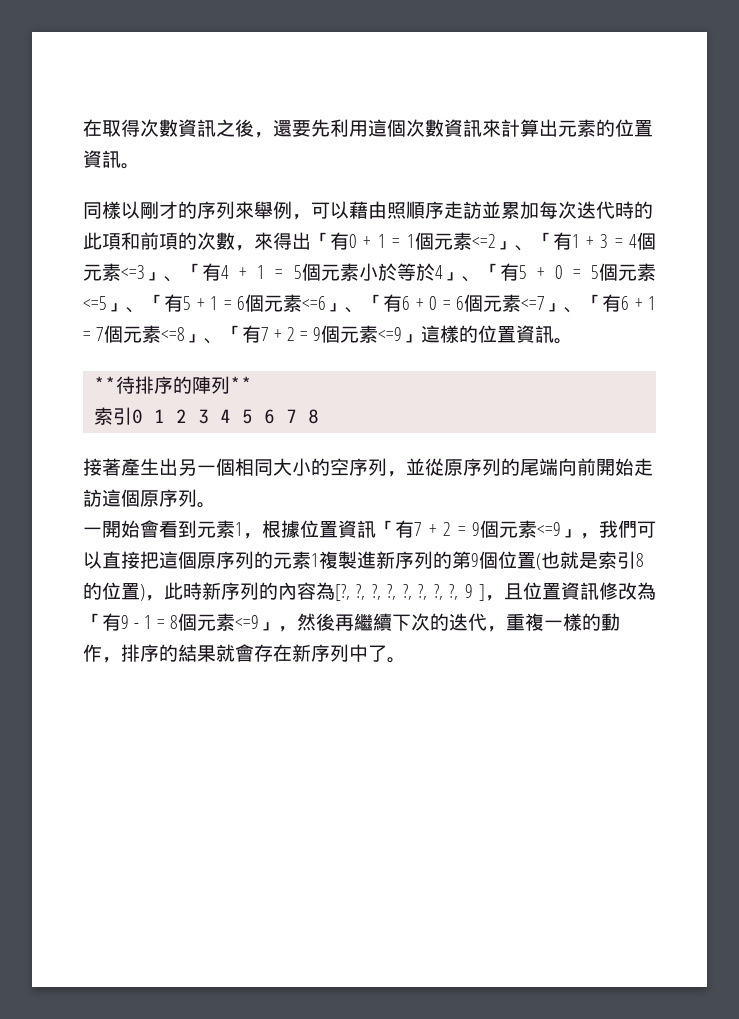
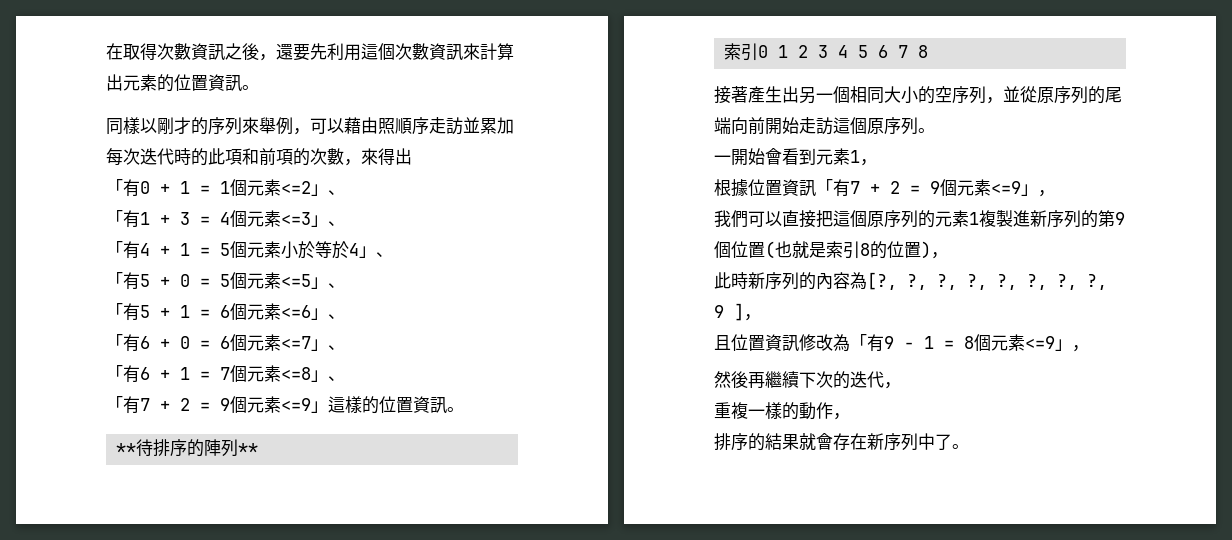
(311, 241) none -> (412, 156) //
(534, 248) none -> (345, 192) //
(183, 279) none -> (345, 223) //
(481, 279) none -> (393, 254) //
(145, 310) none -> (345, 285) //
(364, 310) none -> (345, 316) //
(583, 310) none -> (345, 347) //
(223, 341) none -> (345, 378) //
(262, 536) none -> (877, 162) //
(599, 536) none -> (1055, 193) //
(164, 598) none -> (948, 255) //
(505, 598) none -> (761, 317) //
(297, 629) none -> (1089, 348) //
(506, 629) none -> (901, 385) //
(121, 660) none -> (850, 416) //

